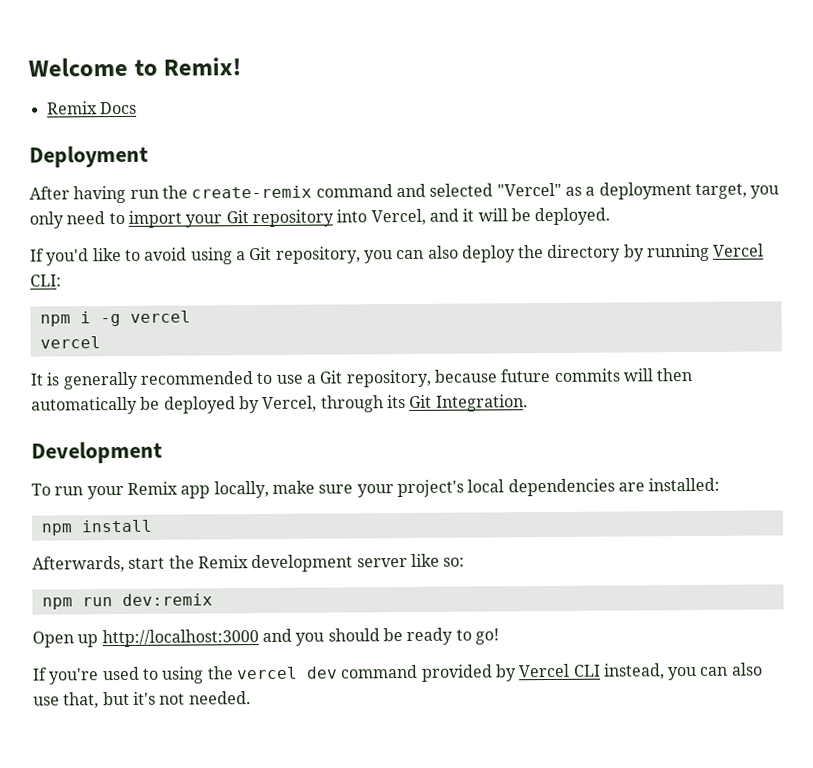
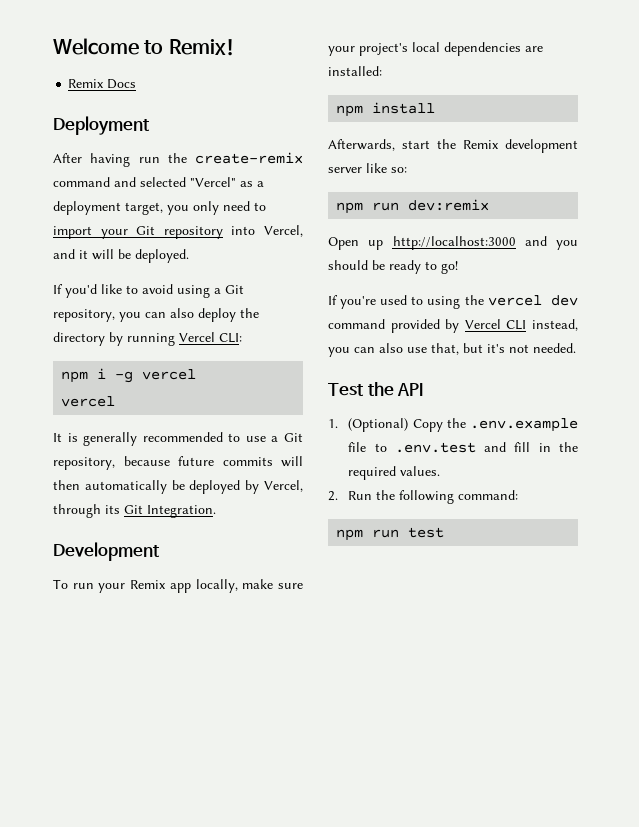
(251, 698) none -> [328,382,424,396] [328,418,578,432] [348,442,578,453] [348,466,441,480] [328,490,519,504] [336,527,445,541] // Test the API // 1. (Optional) Copy the .env.example file to .env.test and fill in the required values. // 2. Run the following command: // npm run test

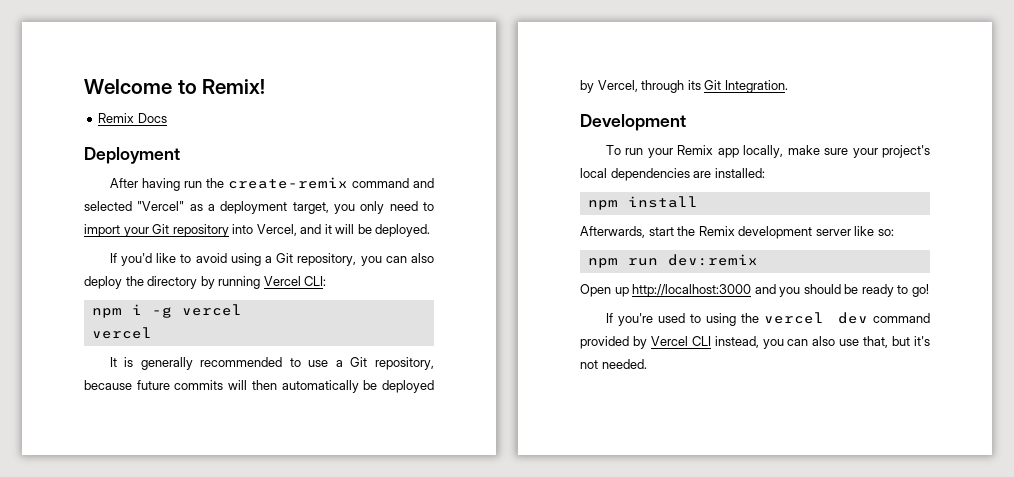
[328,382,424,396] [328,418,578,432] [348,442,578,453] [348,466,441,480] [328,490,519,504] [336,527,445,541] // Test the API // 1. (Optional) Copy the .env.example file to .env.test and fill in the required values. // 2. Run the following command: // npm run test -> (647, 364) none

